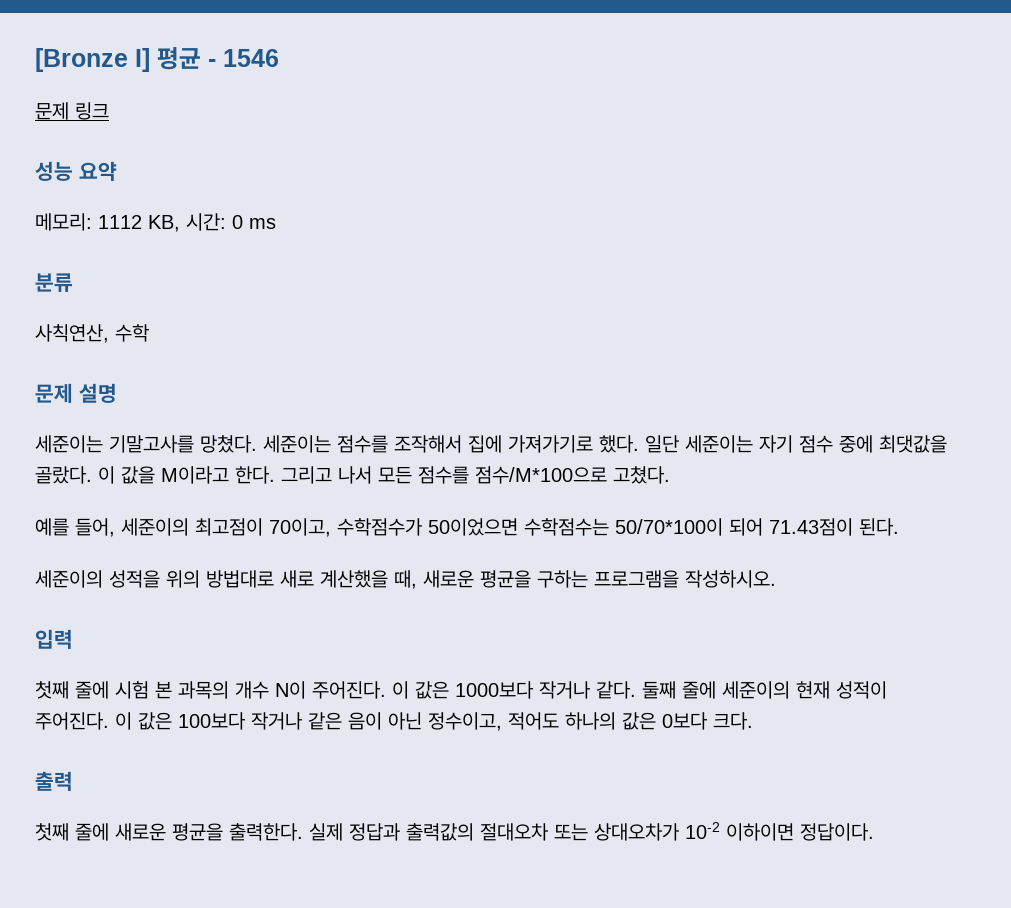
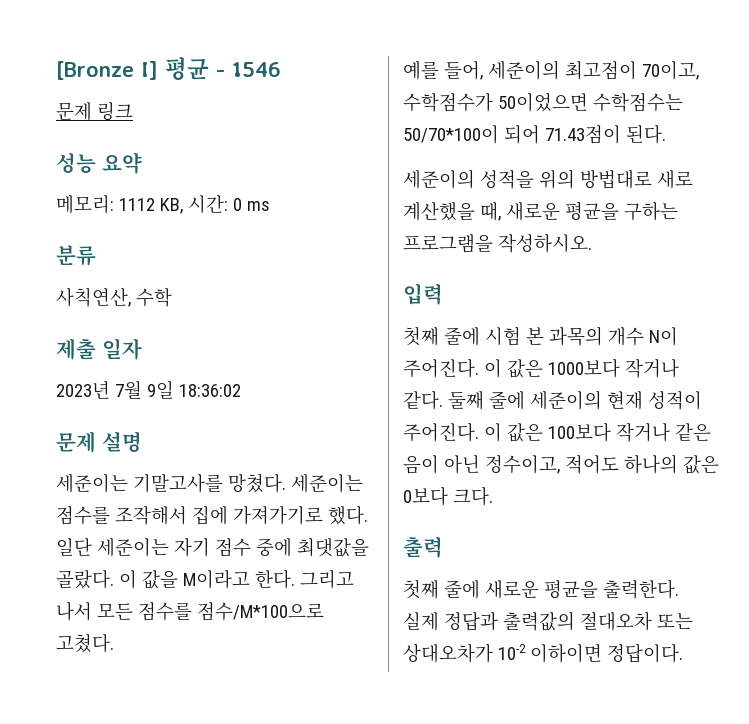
(149, 333) none -> [56,338,142,360] [56,380,241,399] // 제출 일자 // 2023년 7월 9일 18:36:02

